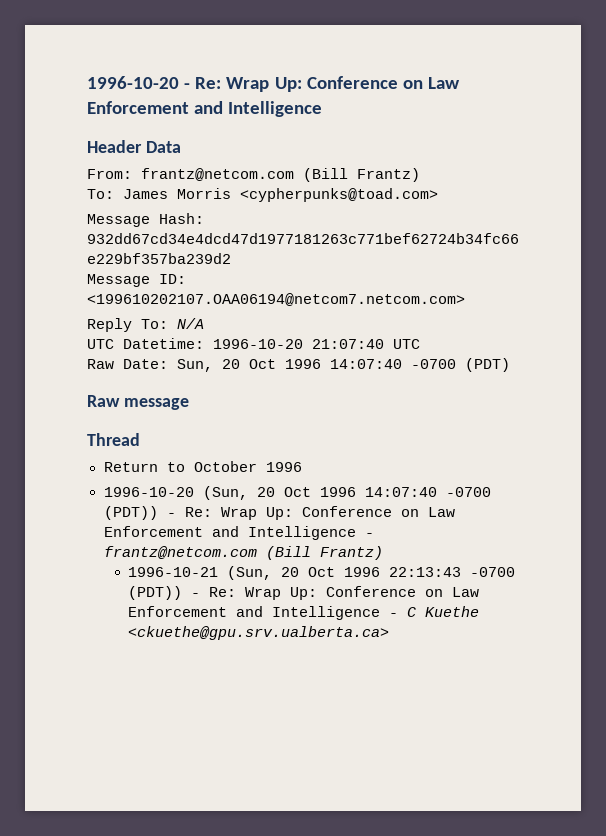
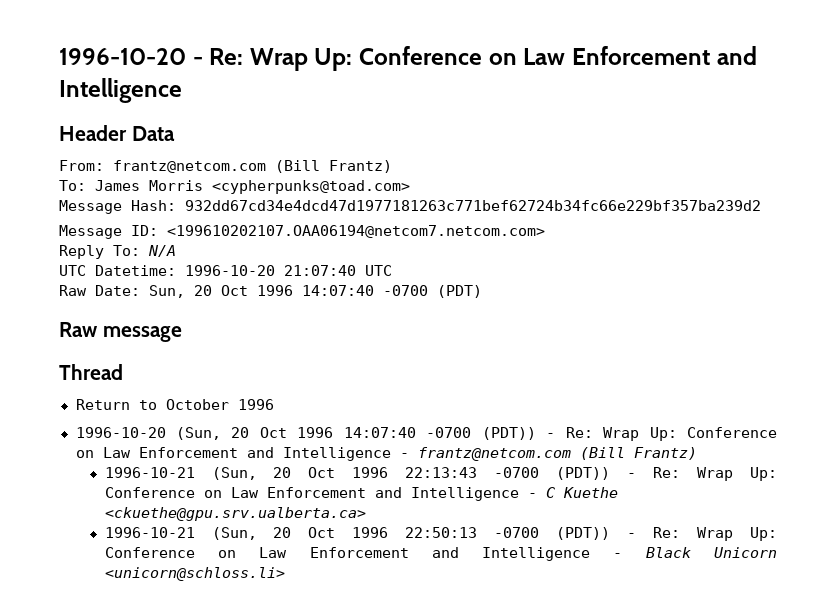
(390, 633) none -> [104,527,777,541] [104,547,777,561] [104,567,285,581] // 1996-10-21 (Sun, 20 Oct 1996 22:50:13 -0700 (PDT)) - Re: Wrap Up: Conference on Law Enforcement and Intelligence - Black Unicorn <unicorn@schloss.li>

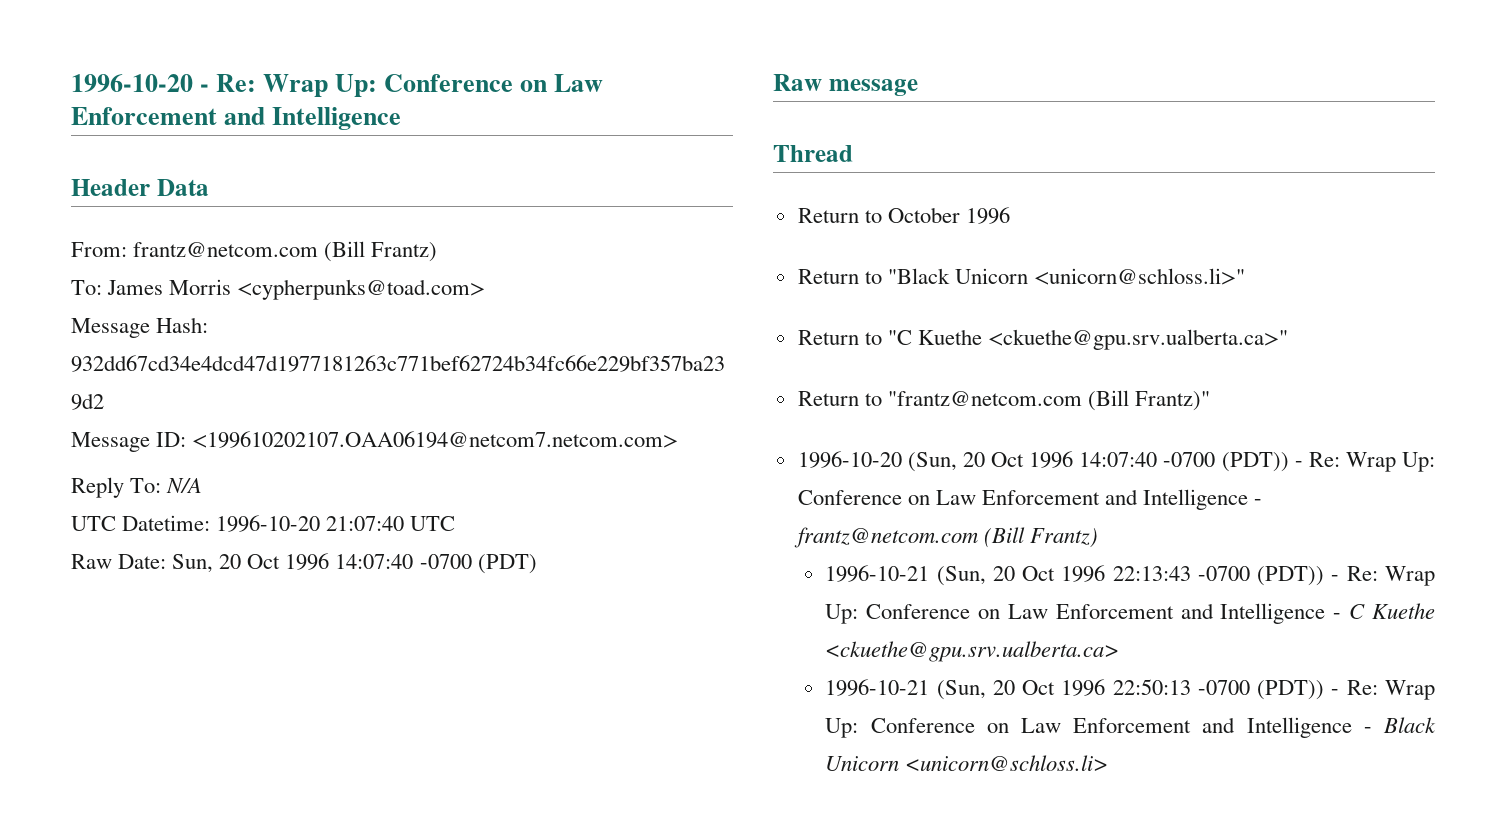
(274, 404) none -> [797,268,1246,285] [797,329,1289,350] [797,390,1211,411] // Return to "Black Unicorn <unicorn@schloss.li>" // Return to "C Kuethe <ckuethe@gpu.srv.ualberta.ca>" // Return to "frantz@netcom.com (Bill Frantz)"

